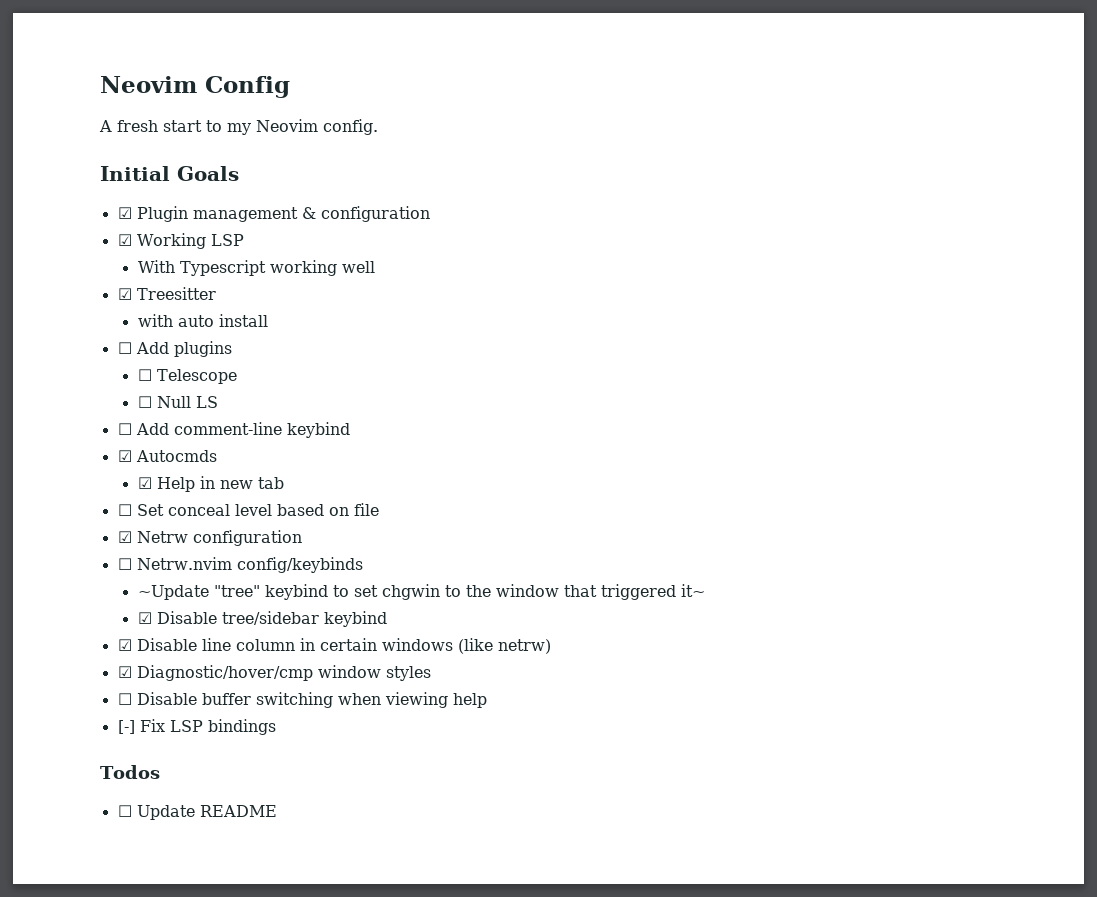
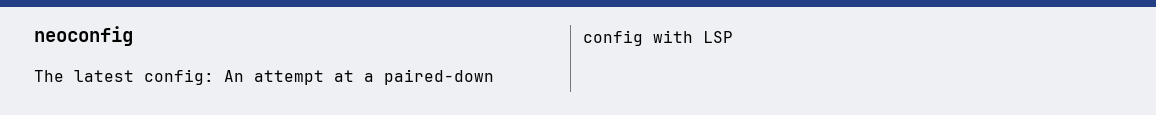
[100,76,290,98] [99,119,378,135] [100,166,239,181] [117,206,430,222] [117,233,244,249] [137,260,375,276] [117,287,216,300] [137,314,268,327] [117,341,232,357] [137,369,237,384] [137,396,218,408] [117,422,350,438] [117,450,217,462] [137,476,284,492] [117,503,379,516] [117,530,302,546] [117,557,363,573] [137,584,705,600] [137,611,387,627] [117,638,551,654] [117,665,431,681] [117,692,487,708] [117,719,276,735] [100,765,160,779] [117,805,277,820] Neovim Config // A fresh start to my Neovim config. // Initial Goals // ☑ Plugin management & configuration // ☑ Working LSP // With Typescript working well // ☑ Treesitter // with auto install // ☐ Add plugins // ☐ Telescope // ☐ Null LS // ☐ Add comment-line keybind // ☑ Autocmds // ☑ Help in new tab // ☐ Set conceal level based on file // ☑ Netrw configuration // ☐ Netrw.nvim config/keybinds // ~Update "tree" keybind to set chgwin to the window that triggered it~ // ☑ Disable tree/sidebar keybind // ☑ Disable line column in certain windows (like netrw) // ☑ Diagnostic/hover/cmp window styles // ☐ Disable buffer switching when viewing help // [-] Fix LSP bindings // Todos // ☐ Update README -> [34,26,133,46] [34,69,494,85] [583,30,733,46] neoconfig // The latest config: An attempt at a paired-down config with LSP

